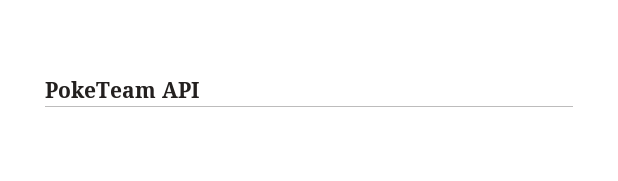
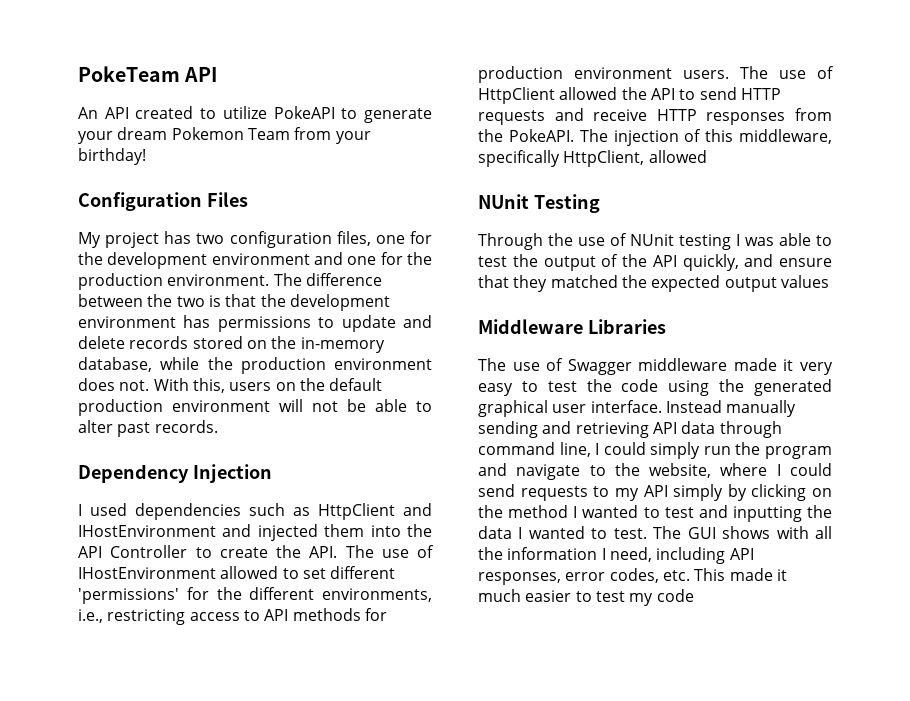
(199, 90) none -> [78,106,432,123] [78,127,371,144] [78,148,146,165] [78,192,248,211] [78,231,433,248] [78,252,432,269] [78,273,382,290] [78,294,390,311] [78,315,432,332] [78,336,385,353] [78,357,432,374] [78,378,383,393] [78,399,432,416] [78,420,218,437] [78,464,272,483] [78,503,432,520] [78,524,432,541] [78,545,434,558] [78,566,396,579] [78,587,432,604] [78,608,387,625] [478,66,834,83] [478,87,781,104] [478,108,832,125] [478,129,832,146] [478,150,707,167] [478,194,600,213] [478,233,832,250] [478,254,832,271] [478,275,829,292] [478,319,666,334] [478,358,833,375] [478,379,832,396] [478,400,797,417] [478,421,782,438] [478,442,832,459] [478,463,832,480] [478,484,832,501] [478,505,832,522] [478,526,832,539] [478,547,754,564] [478,568,787,585] [478,589,694,606] // An API created to utilize PokeAPI to generate your dream Pokemon Team from your birthday! // Configuration Files // My project has two configuration files, one for the development environment and one for the production environment. The difference between the two is that the development environment has permissions to update and delete records stored on the in-memory database, while the production environment does not. With this, users on the default production environment will not be able to alter past records. // Dependency Injection // I used dependencies such as HttpClient and IHostEnvironment and injected them into the API Controller to create the API. The use of IHostEnvironment allowed to set different 'permissions' for the different environments, i.e., restricting access to API methods for production environment users. The use of HttpClient allowed the API to send HTTP requests and receive HTTP responses from the PokeAPI. The injection of this middleware, specifically HttpClient, allowed // NUnit Testing // Through the use of NUnit testing I was able to test the output of the API quickly, and ensure that they matched the expected output values // Middleware Libraries // The use of Swagger middleware made it very easy to test the code using the generated graphical user interface. Instead manually sending and retrieving API data through command line, I could simply run the program and navigate to the website, where I could send requests to my API simply by clicking on the method I wanted to test and inputting the data I wanted to test. The GUI shows with all the information I need, including API responses, error codes, etc. This made it much easier to test my code

